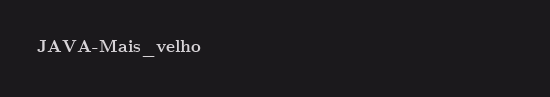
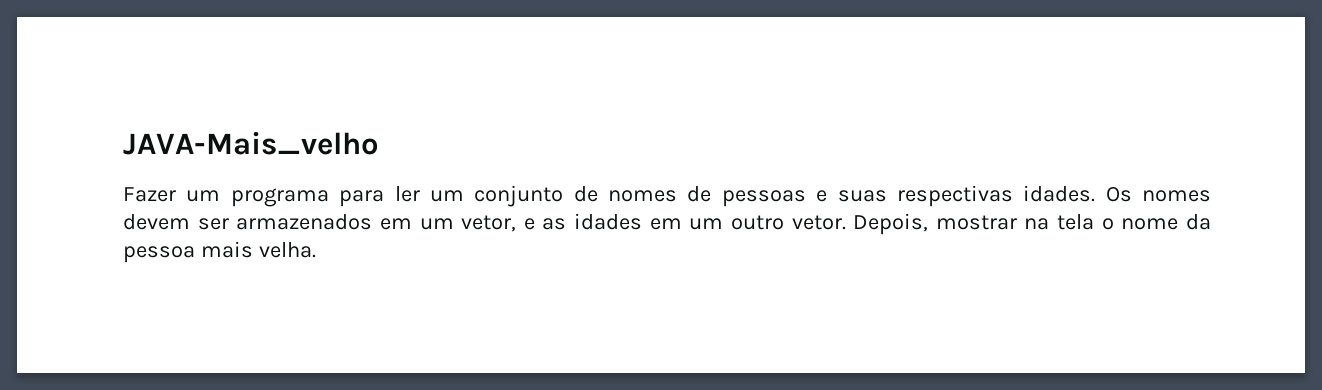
(201, 48) none -> [123,185,1211,207] [123,213,1212,235] [123,241,316,263] // Fazer um programa para ler um conjunto de nomes de pessoas e suas respectivas idades. Os nomes devem ser armazenados em um vetor, e as idades em um outro vetor. Depois, mostrar na tela o nome da pessoa mais velha.

